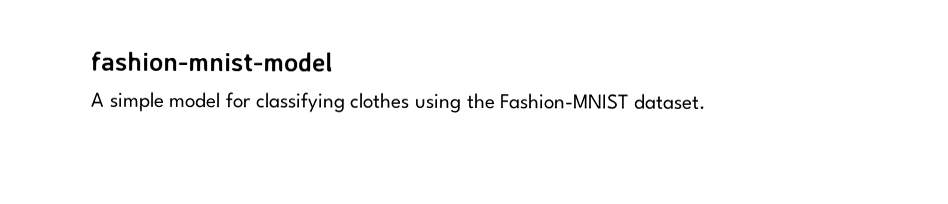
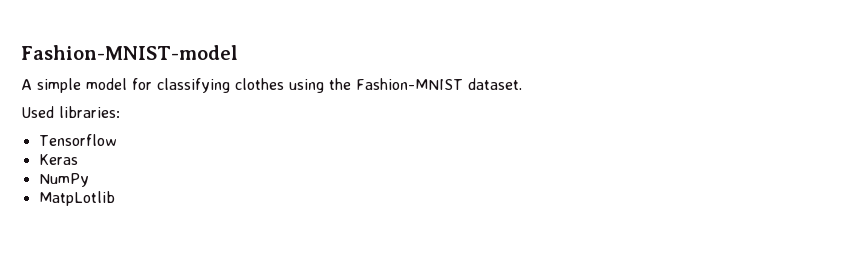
[91,51,333,72] fashion-mnist-model -> [21,45,238,60] Fashion-MNIST-model
(708, 101) none -> [21,106,120,118] [38,134,117,146] [38,154,78,165] [38,173,89,187] [38,191,115,206] // Used libraries: // Tensorflow // Keras // NumPy // MatpLotlib

